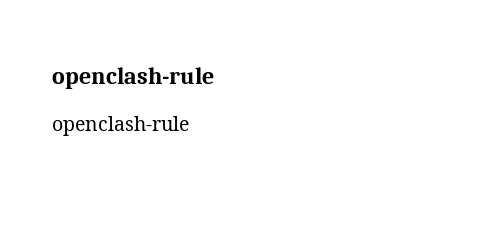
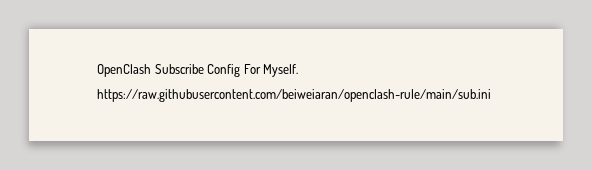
[52,67,214,89] [52,116,189,136] openclash-rule // openclash-rule -> [97,64,299,77] [97,89,491,102] OpenClash Subscribe Config For Myself. // https://raw.githubusercontent.com/beiweiaran/openclash-rule/main/sub.ini

